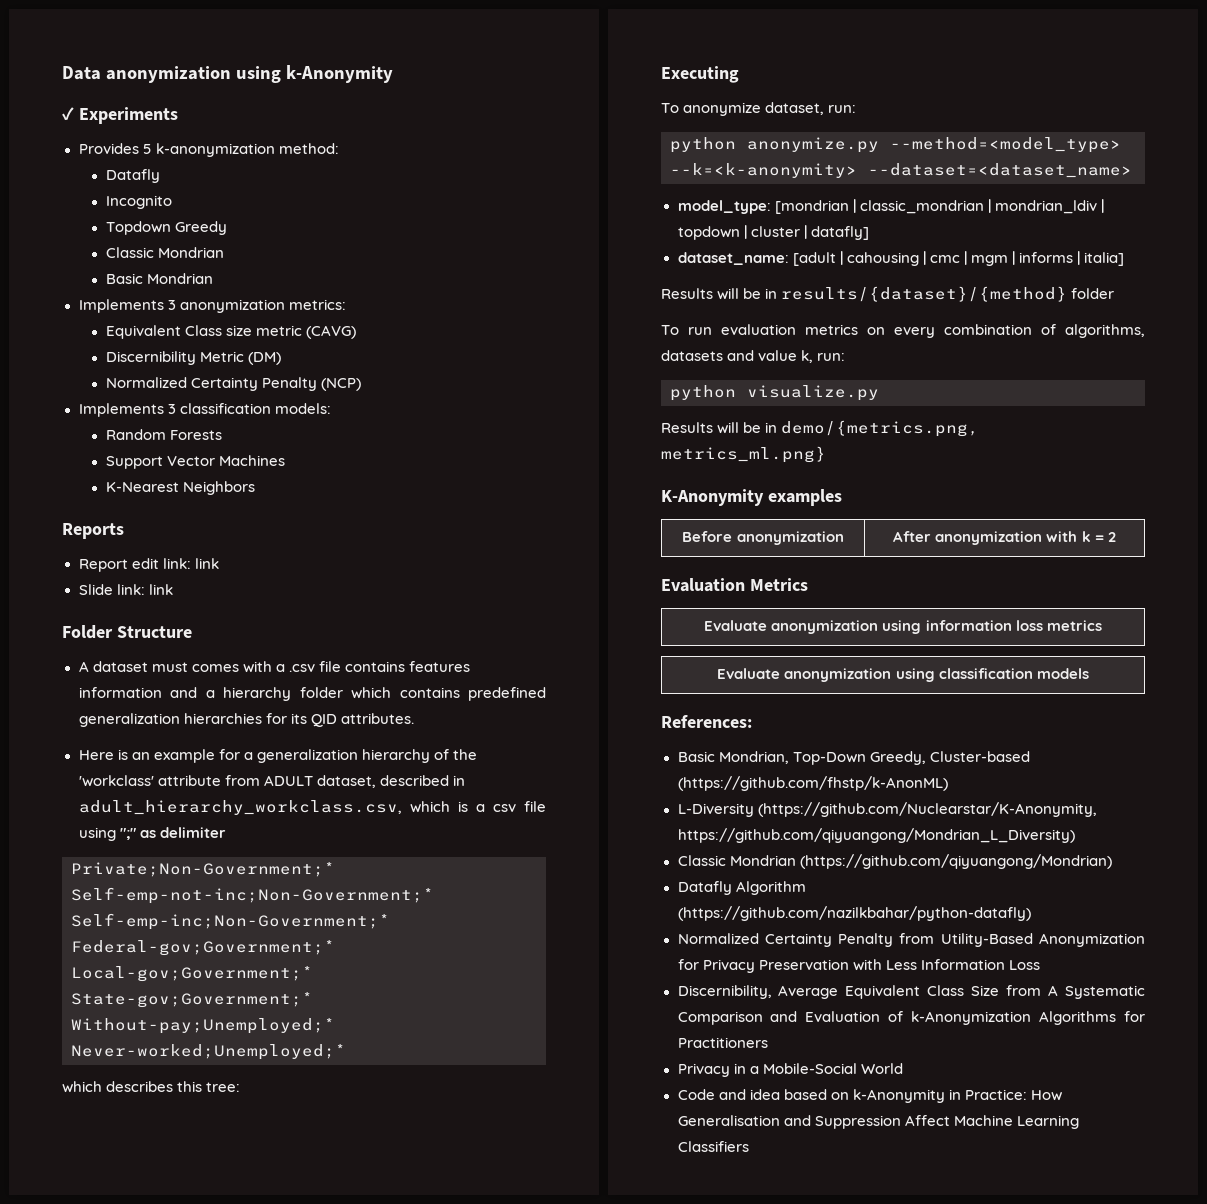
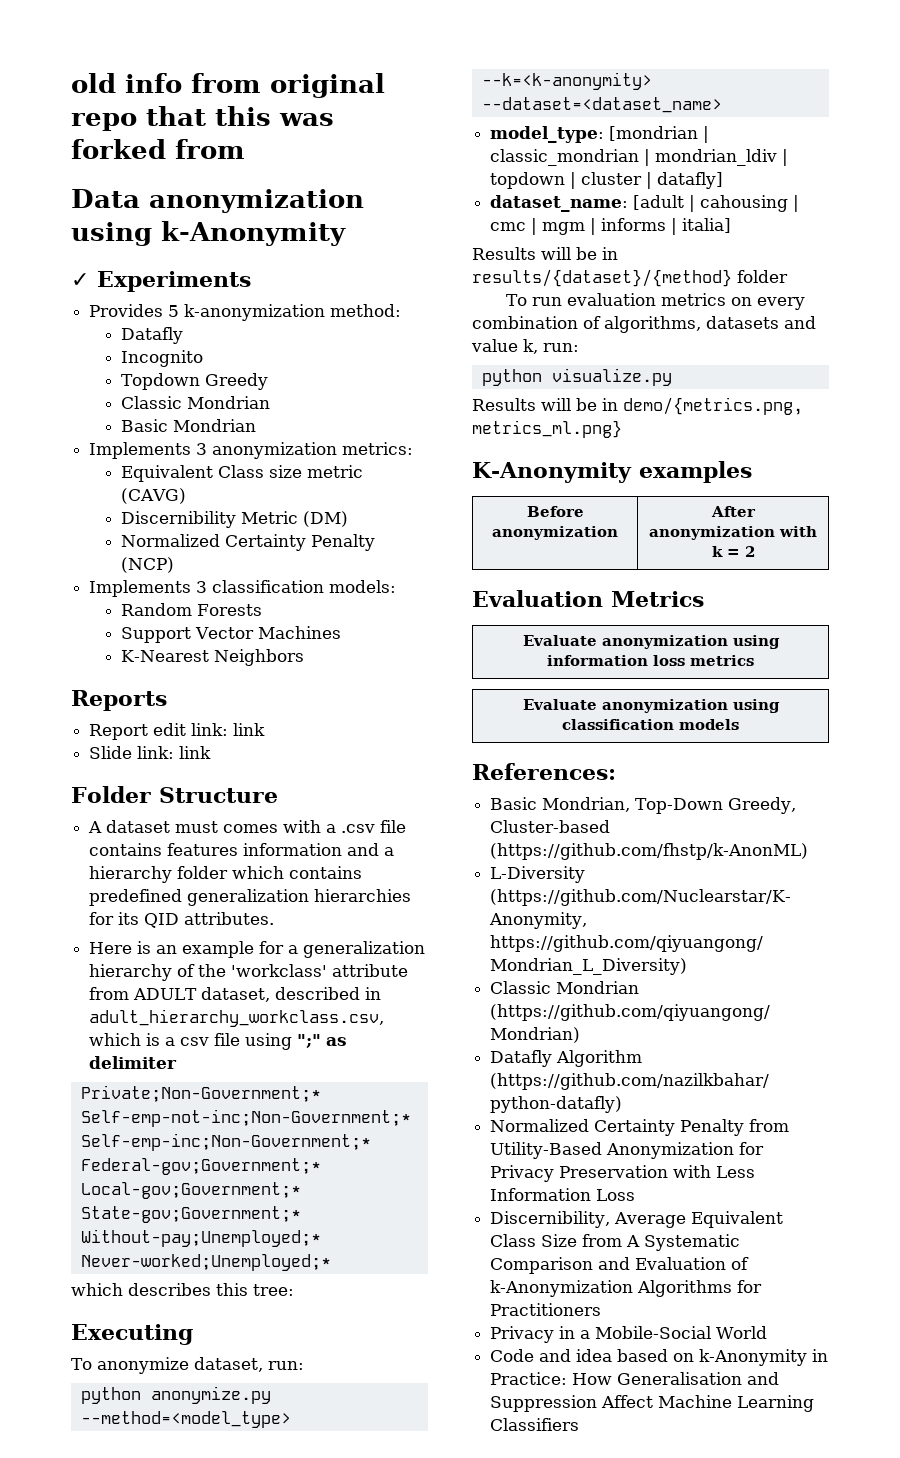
(62, 73) none -> [71,73,385,98] [71,106,334,131] [71,139,245,159] old info from original repo that this was forked from //

